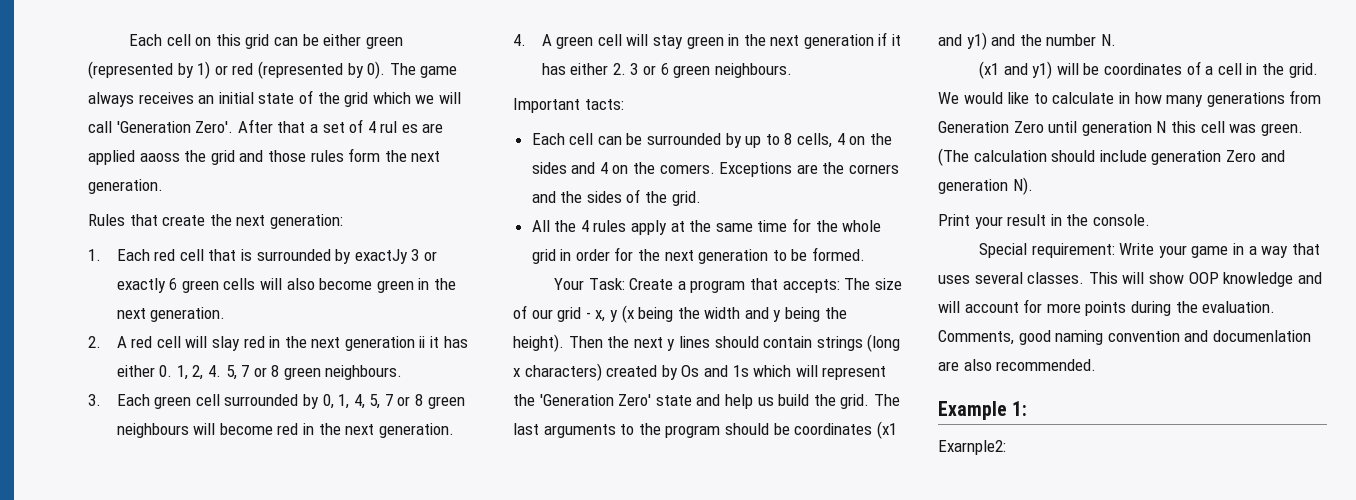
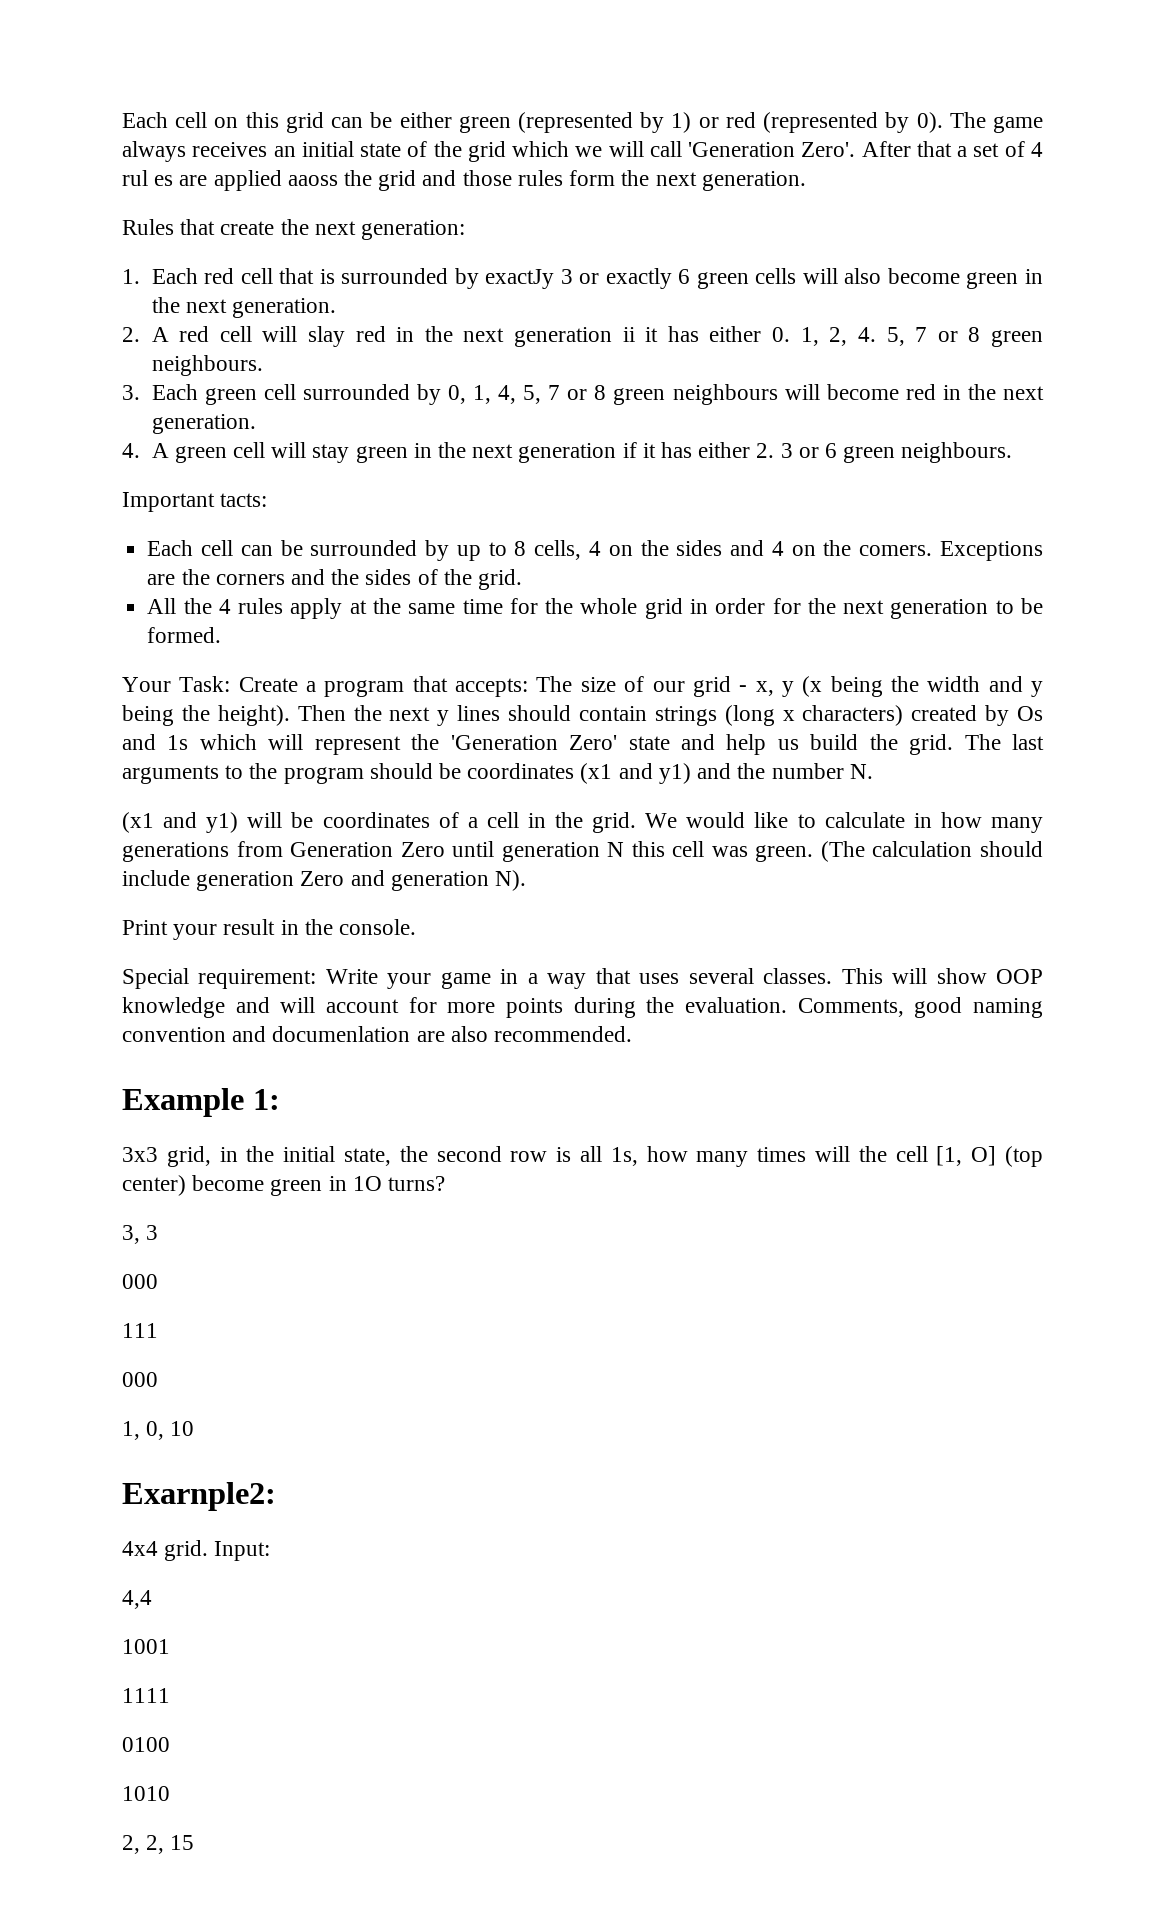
[938,440,1006,455] Exarnple2: -> [122,1146,1043,1167] [122,1175,446,1196] [122,1225,159,1244] [122,1274,158,1289] [122,1323,158,1338] [122,1372,158,1387] [122,1421,195,1440] [122,1482,276,1511] [122,1540,271,1561] [122,1590,152,1609] [122,1639,170,1654] [122,1688,170,1703] [122,1737,170,1752] [122,1786,170,1801] [122,1835,195,1854] 3x3 grid, in the initial state, the second row is all 1s, how many times will the cell [1, O] (top center) become green in 1O turns? // 3, 3 // 000 // 111 // 000 // 1, 0, 10 // Exarnple2: // 4x4 grid. Input: // 4,4 // 1001 // 1111 // 0100 // 1010 // 2, 2, 15

